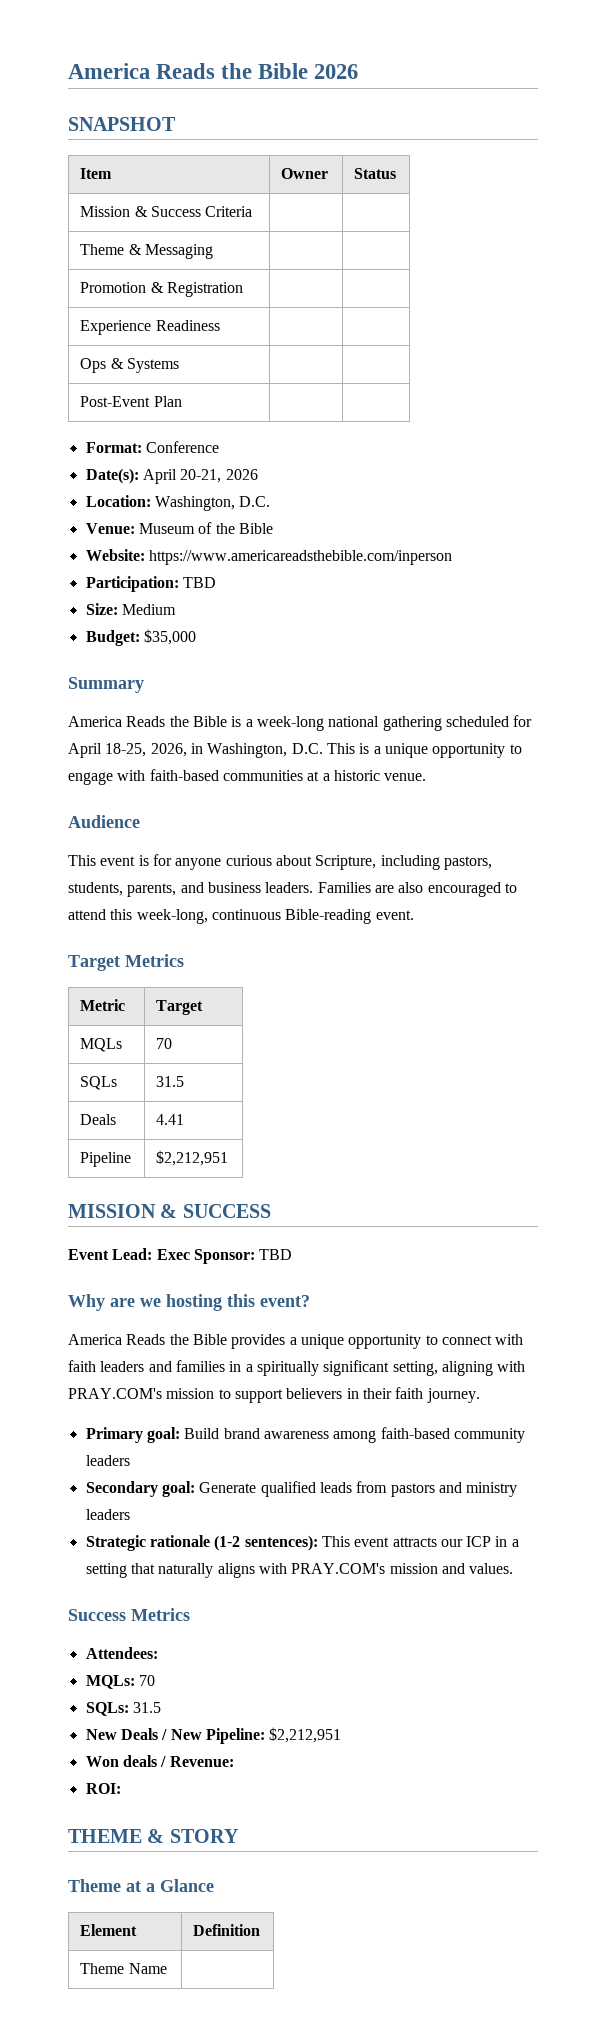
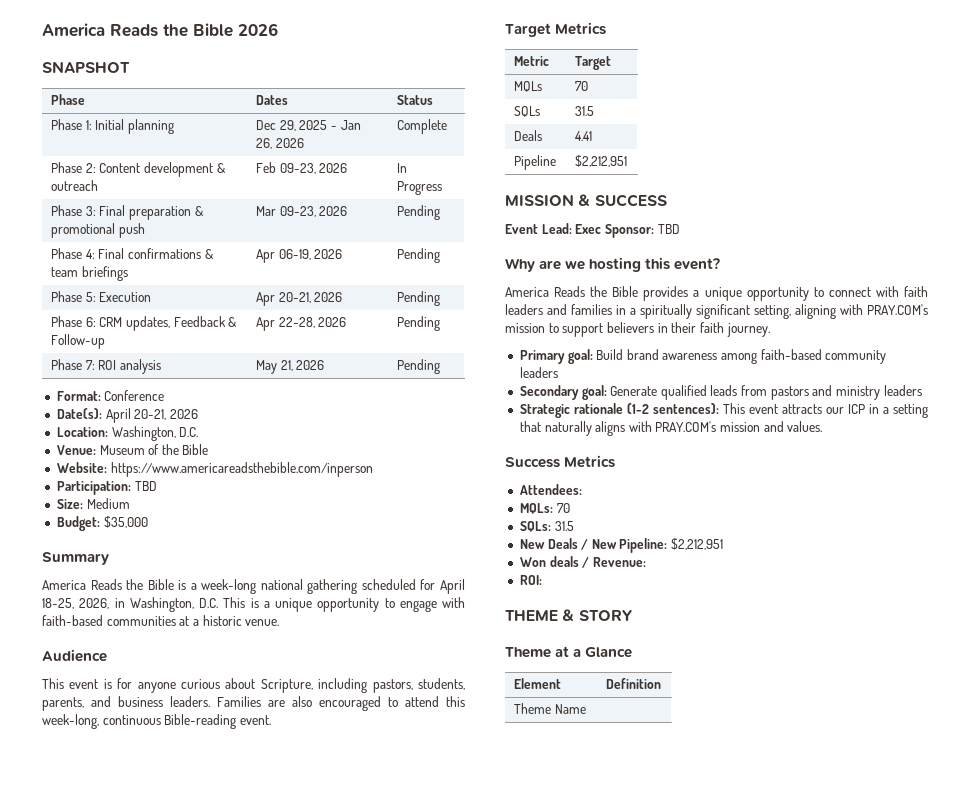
[80,168,113,179] [281,168,329,179] Item | Owner -> [51,94,86,105] [256,95,289,105] Phase | Dates
[80,206,253,217] [80,244,213,259] [80,282,243,297] [80,320,220,335] [80,358,179,373] [80,396,182,407] Mission & Success Criteria | | // Theme & Messaging | | // Promotion & Registration | | // Experience Readiness | | // Ops & Systems | | // Post-Event Plan | | -> [51,119,175,134] [256,120,361,131] [256,138,304,149] [397,119,448,134] [51,162,226,177] [51,180,99,191] [256,162,348,174] [397,163,408,173] [397,181,443,195] [51,205,204,220] [51,223,145,238] [256,206,348,217] [397,205,441,220] [51,248,214,259] [51,266,128,281] [256,249,343,263] [397,248,441,263] [51,291,152,302] [256,292,343,306] [397,291,441,306] [51,316,238,331] [51,334,106,349] [256,317,347,331] [397,316,441,331] [51,359,162,374] [256,360,325,374] [397,359,441,374] Phase 1: Initial planning | Dec 29, 2025 - Jan 26, 2026 | Complete // Phase 2: Content development & outreach | Feb 09-23, 2026 | In Progress // Phase 3: Final preparation & promotional push | Mar 09-23, 2026 | Pending // Phase 4: Final confirmations & team briefings | Apr 06-19, 2026 | Pending // Phase 5: Execution | Apr 20-21, 2026 | Pending // Phase 6: CRM updates, Feedback & Follow-up | Apr 22-28, 2026 | Pending // Phase 7: ROI analysis | May 21, 2026 | Pending

